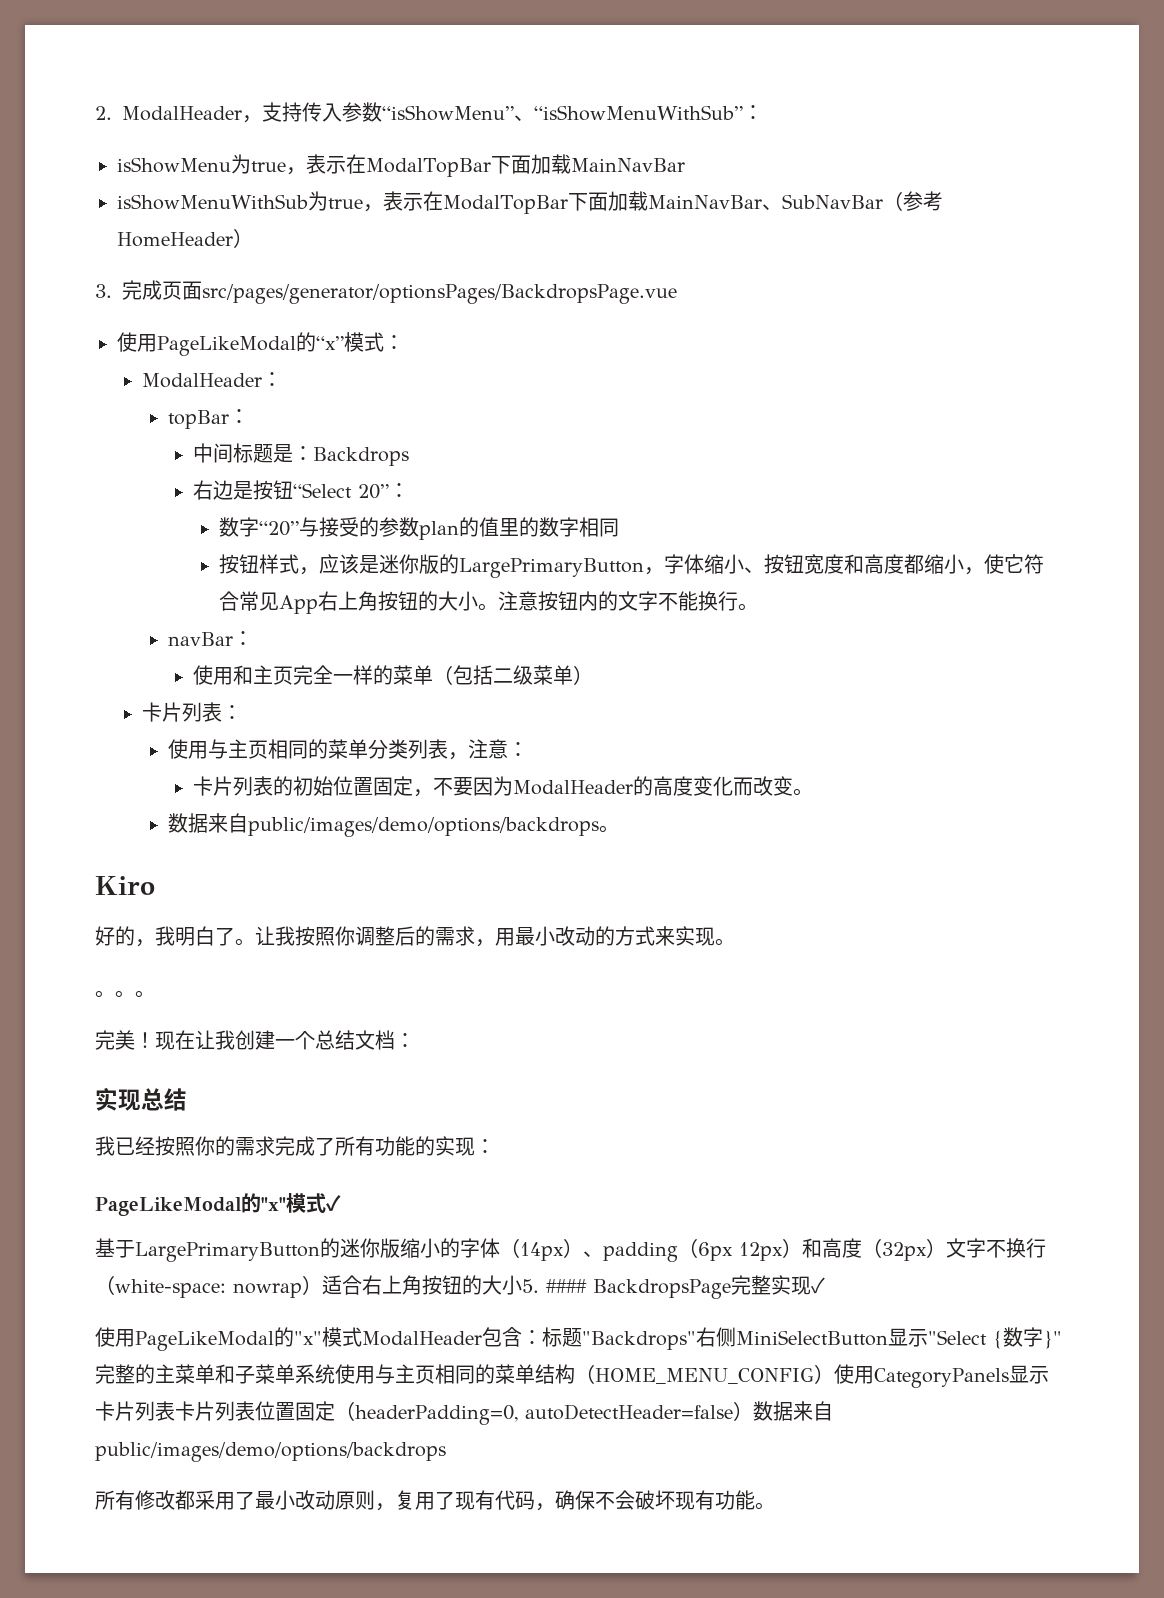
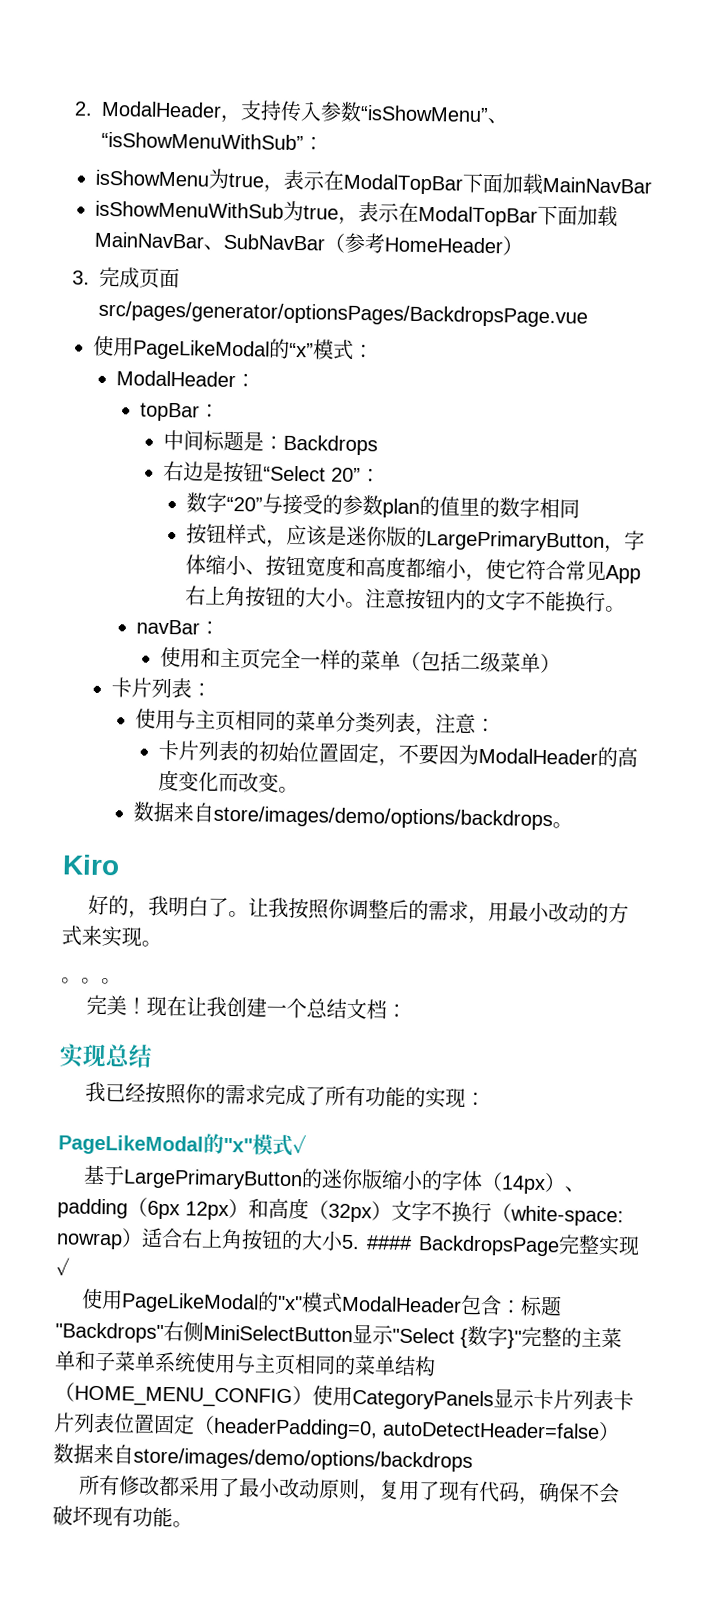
[247,817,599,837] public/images/demo/options/backdrops -> [213,805,554,831] store/images/demo/options/backdrops
[95,1442,446,1462] public/images/demo/options/backdrops -> [133,1447,473,1472] store/images/demo/options/backdrops

